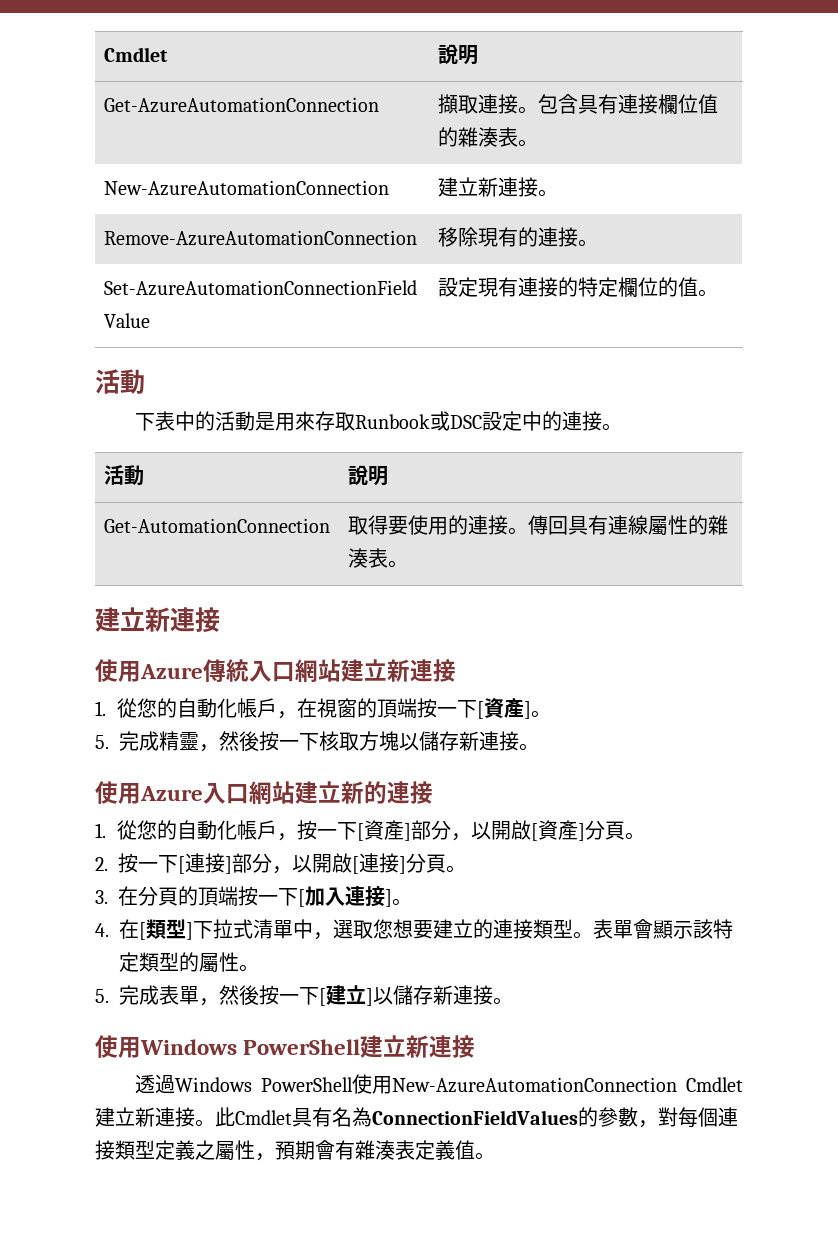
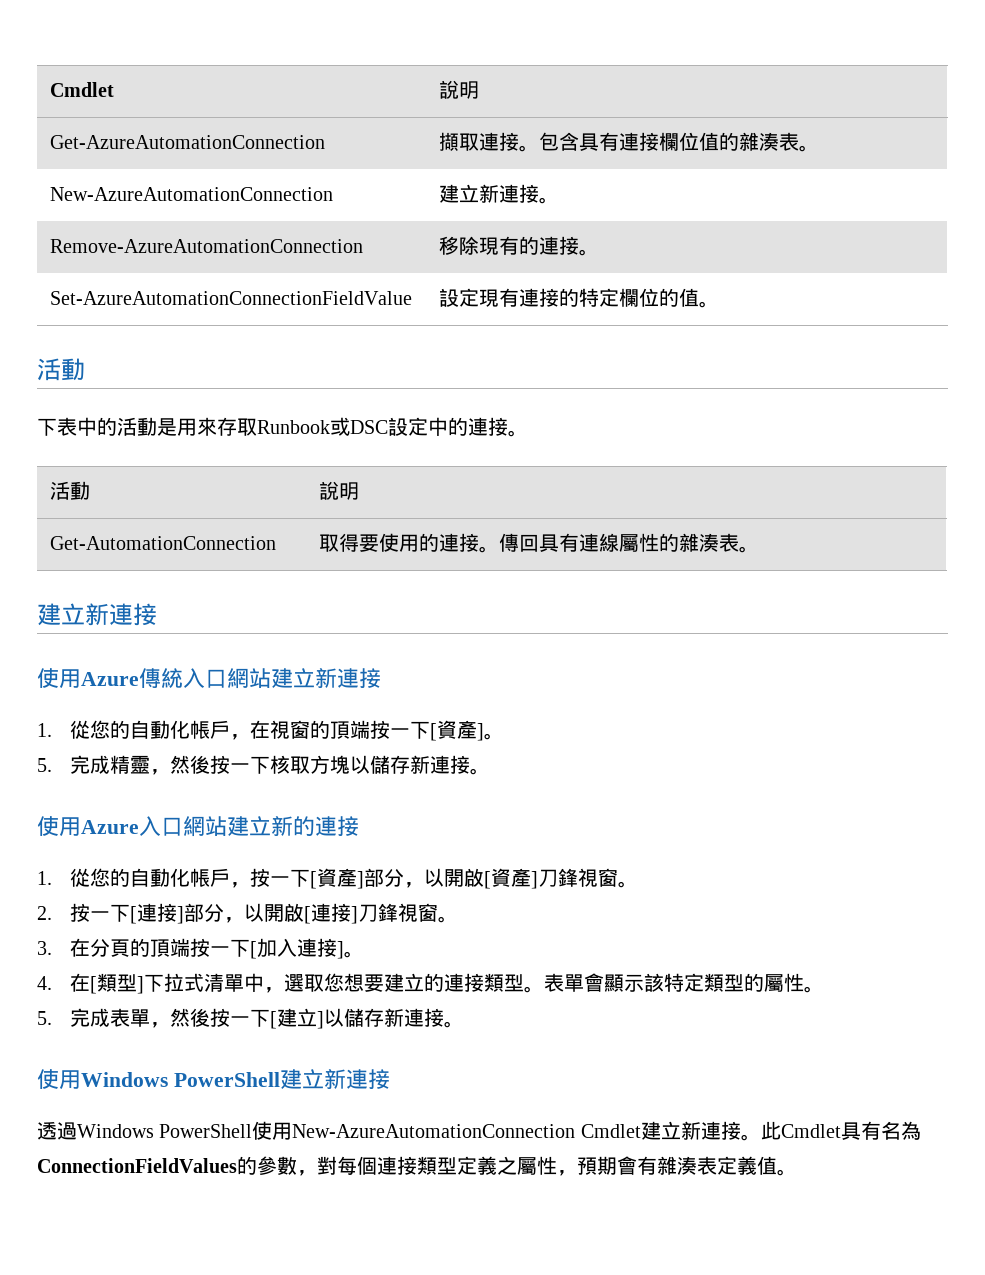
[585,820,626,840] 分頁 -> [538,868,619,887] 刀鋒視窗
[406,853,446,873] 分頁 -> [358,903,439,922] 刀鋒視窗

